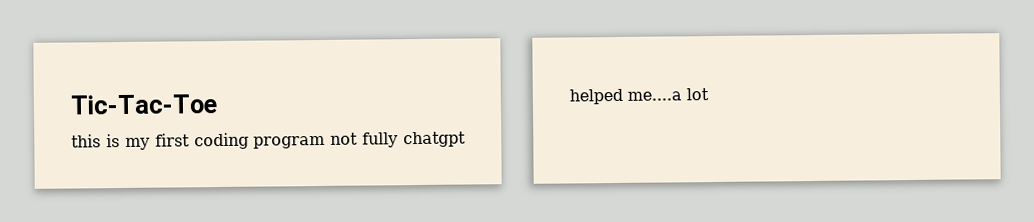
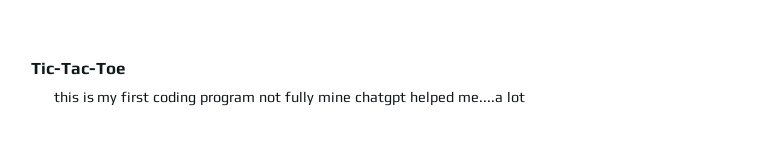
(399, 140) none -> [317,92,351,103] mine

